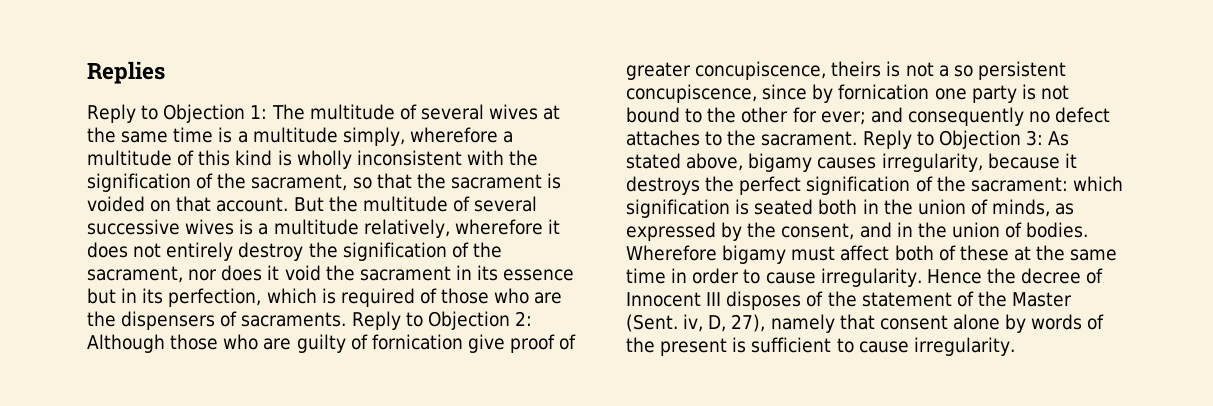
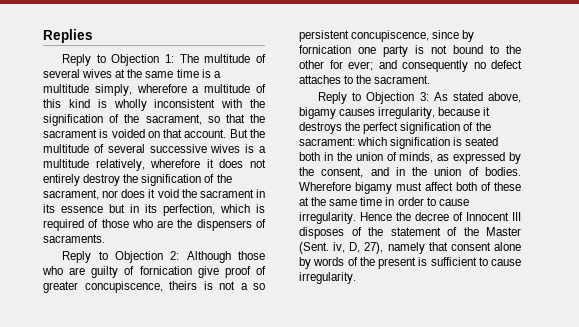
(347, 319) none -> (105, 238) //
(858, 138) none -> (431, 79) //

